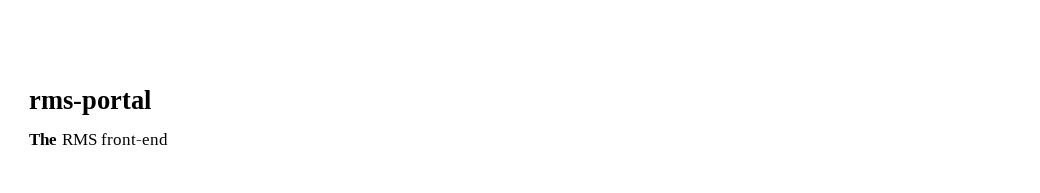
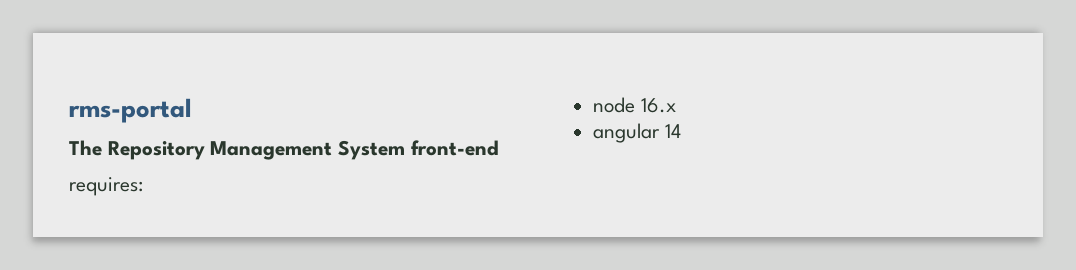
[61,133,169,145] RMS front-end -> [107,140,499,160] [69,177,143,196] [593,97,676,113] [593,123,681,143] Repository Management System front-end // requires: // node 16.x // angular 14

